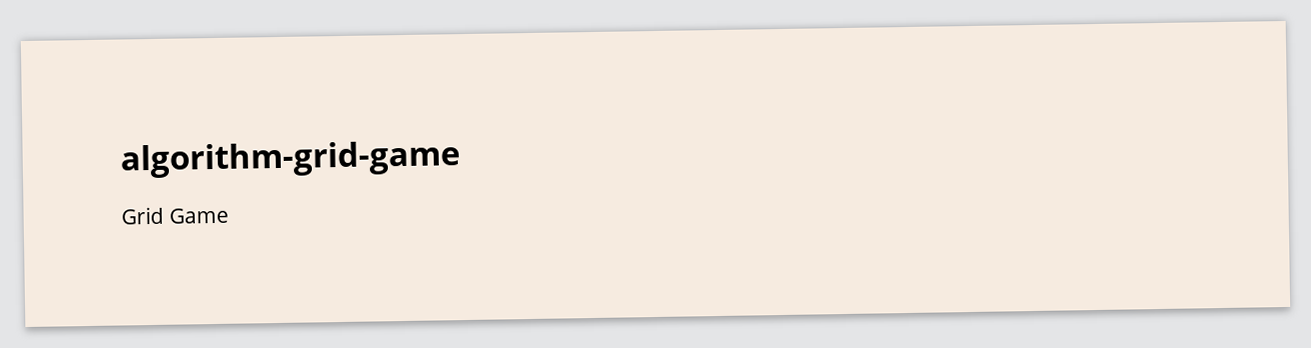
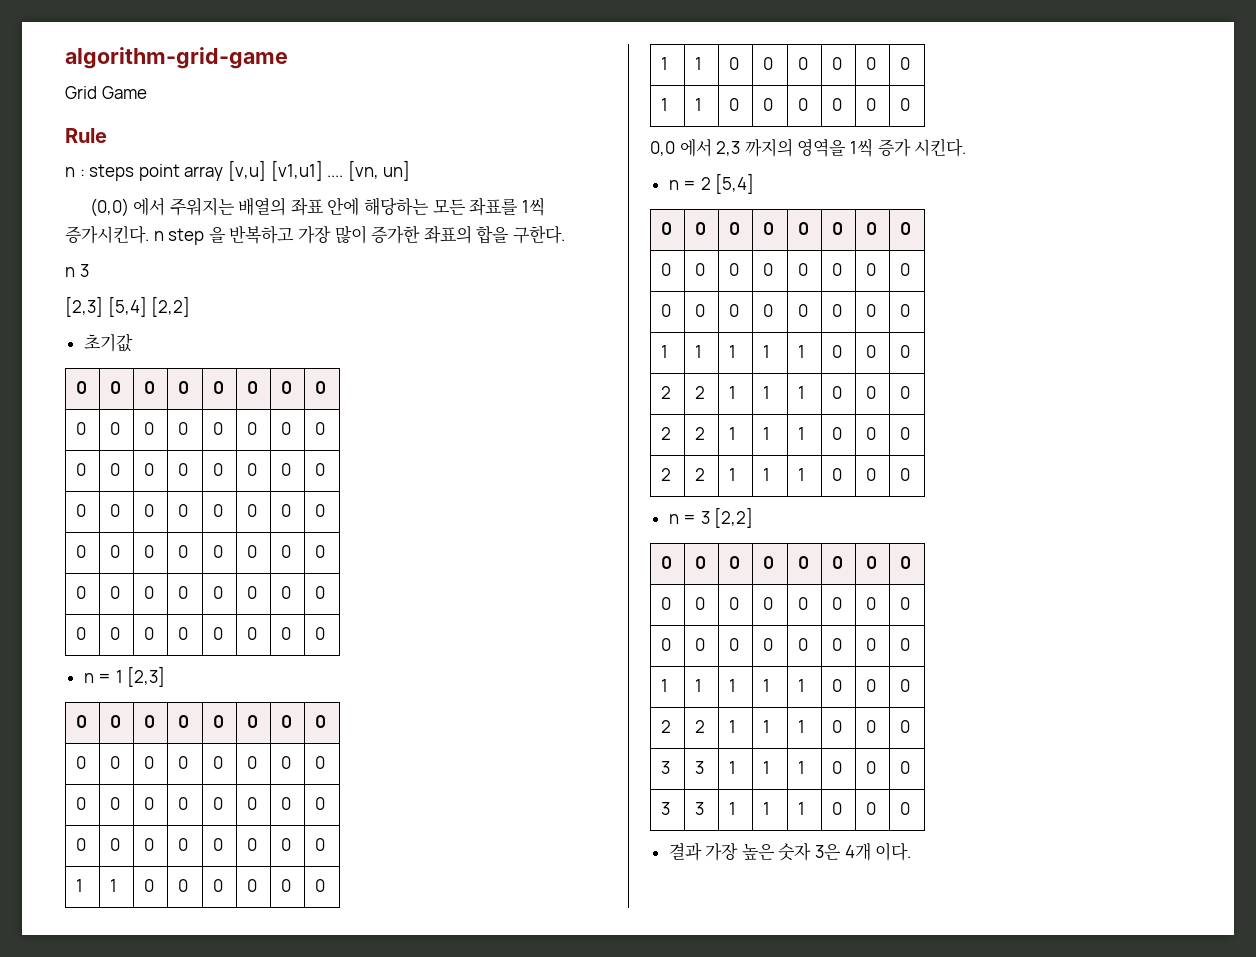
(229, 215) none -> [65,128,107,143] [65,160,411,181] [89,197,545,217] [65,225,565,245] [65,264,89,277] [65,296,191,317] [83,333,133,352] [76,381,88,394] [110,381,122,394] [144,381,156,394] [178,381,190,394] [213,381,225,394] [247,381,259,394] [281,381,293,394] [315,381,327,394] [76,422,87,435] [110,422,121,435] [144,422,155,435] [178,422,189,435] [213,422,224,435] [247,422,258,435] [281,422,292,435] [315,422,326,435] [76,463,87,476] [110,463,121,476] [144,463,155,476] [178,463,189,476] [213,463,224,476] [247,463,258,476] [281,463,292,476] [315,463,326,476] [76,504,87,517] [110,504,121,517] [144,504,155,517] [178,504,189,517] [213,504,224,517] [247,504,258,517] [281,504,292,517] [315,504,326,517] [76,545,87,558] [110,545,121,558] [144,545,155,558] [178,545,189,558] [213,545,224,558] [247,545,258,558] [281,545,292,558] [315,545,326,558] [76,586,87,599] [110,586,121,599] [144,586,155,599] [178,586,189,599] [213,586,224,599] [247,586,258,599] [281,586,292,599] [315,586,326,599] [76,627,87,640] [110,627,121,640] [144,627,155,640] [178,627,189,640] [213,627,224,640] [247,627,258,640] [281,627,292,640] [315,627,326,640] [83,666,166,687] [76,715,88,728] [110,715,122,728] [144,715,156,728] [178,715,190,728] [213,715,225,728] [247,715,259,728] [281,715,293,728] [315,715,327,728] [76,756,87,769] [110,756,121,769] [144,756,155,769] [178,756,189,769] [213,756,224,769] [247,756,258,769] [281,756,292,769] [315,756,326,769] [76,797,87,810] [110,797,121,810] [144,797,155,810] [178,797,189,810] [213,797,224,810] [247,797,258,810] [281,797,292,810] [315,797,326,810] [76,838,87,851] [110,838,121,851] [144,838,155,851] [178,838,189,851] [213,838,224,851] [247,838,258,851] [281,838,292,851] [315,838,326,851] [76,879,84,892] [110,879,118,892] [144,879,155,892] [178,879,189,892] [213,879,224,892] [247,879,258,892] [281,879,292,892] [315,879,326,892] [661,57,669,70] [695,57,703,70] [729,57,740,70] [763,57,774,70] [798,57,809,70] [832,57,843,70] [866,57,877,70] [900,57,911,70] [661,98,669,111] [695,98,703,111] [729,98,740,111] [763,98,774,111] [798,98,809,111] [832,98,843,111] [866,98,877,111] [900,98,911,111] [650,138,967,157] [668,173,755,194] [661,222,673,235] [695,222,707,235] [729,222,741,235] [763,222,775,235] [798,222,810,235] [832,222,844,235] [866,222,878,235] [900,222,912,235] [661,263,672,276] [695,263,706,276] [729,263,740,276] [763,263,774,276] [798,263,809,276] [832,263,843,276] [866,263,877,276] [900,263,911,276] [661,304,672,317] [695,304,706,317] [729,304,740,317] [763,304,774,317] [798,304,809,317] [832,304,843,317] [866,304,877,317] [900,304,911,317] [661,345,669,358] [695,345,703,358] [729,345,737,358] [763,345,771,358] [798,345,806,358] [832,345,843,358] [866,345,877,358] [900,345,911,358] [661,386,672,399] [695,386,706,399] [729,386,737,399] [763,386,771,399] [798,386,806,399] [832,386,843,399] [866,386,877,399] [900,386,911,399] [661,427,672,440] [695,427,706,440] [729,427,737,440] [763,427,771,440] [798,427,806,440] [832,427,843,440] [866,427,877,440] [900,427,911,440] [661,468,672,481] [695,468,706,481] [729,468,737,481] [763,468,771,481] [798,468,806,481] [832,468,843,481] [866,468,877,481] [900,468,911,481] [668,507,754,528] [661,556,673,569] [695,556,707,569] [729,556,741,569] [763,556,775,569] [798,556,810,569] [832,556,844,569] [866,556,878,569] [900,556,912,569] [661,597,672,610] [695,597,706,610] [729,597,740,610] [763,597,774,610] [798,597,809,610] [832,597,843,610] [866,597,877,610] [900,597,911,610] [661,638,672,651] [695,638,706,651] [729,638,740,651] [763,638,774,651] [798,638,809,651] [832,638,843,651] [866,638,877,651] [900,638,911,651] [661,679,669,692] [695,679,703,692] [729,679,737,692] [763,679,771,692] [798,679,806,692] [832,679,843,692] [866,679,877,692] [900,679,911,692] [661,720,672,733] [695,720,706,733] [729,720,737,733] [763,720,771,733] [798,720,806,733] [832,720,843,733] [866,720,877,733] [900,720,911,733] [661,761,671,774] [695,761,705,774] [729,761,737,774] [763,761,771,774] [798,761,806,774] [832,761,843,774] [866,761,877,774] [900,761,911,774] [661,802,671,815] [695,802,705,815] [729,802,737,815] [763,802,771,815] [798,802,806,815] [832,802,843,815] [866,802,877,815] [900,802,911,815] [668,842,912,861] // Rule // n : steps point array [v,u] [v1,u1] .... [vn, un] // (0,0) 에서 주워지는 배열의 좌표 안에 해당하는 모든 좌표를 1씩 증가시킨다. n step 을 반복하고 가장 많이 증가한 좌표의 합을 구한다. // n 3 // [2,3] [5,4] [2,2] // 초기값 // 0 | 0 | 0 | 0 | 0 | 0 | 0 | 0 // 0 | 0 | 0 | 0 | 0 | 0 | 0 | 0 // 0 | 0 | 0 | 0 | 0 | 0 | 0 | 0 // 0 | 0 | 0 | 0 | 0 | 0 | 0 | 0 // 0 | 0 | 0 | 0 | 0 | 0 | 0 | 0 // 0 | 0 | 0 | 0 | 0 | 0 | 0 | 0 // 0 | 0 | 0 | 0 | 0 | 0 | 0 | 0 // n = 1 [2,3] // 0 | 0 | 0 | 0 | 0 | 0 | 0 | 0 // 0 | 0 | 0 | 0 | 0 | 0 | 0 | 0 // 0 | 0 | 0 | 0 | 0 | 0 | 0 | 0 // 0 | 0 | 0 | 0 | 0 | 0 | 0 | 0 // 1 | 1 | 0 | 0 | 0 | 0 | 0 | 0 // 1 | 1 | 0 | 0 | 0 | 0 | 0 | 0 // 1 | 1 | 0 | 0 | 0 | 0 | 0 | 0 // 0,0 에서 2,3 까지의 영역을 1씩 증가 시킨다. // n = 2 [5,4] // 0 | 0 | 0 | 0 | 0 | 0 | 0 | 0 // 0 | 0 | 0 | 0 | 0 | 0 | 0 | 0 // 0 | 0 | 0 | 0 | 0 | 0 | 0 | 0 // 1 | 1 | 1 | 1 | 1 | 0 | 0 | 0 // 2 | 2 | 1 | 1 | 1 | 0 | 0 | 0 // 2 | 2 | 1 | 1 | 1 | 0 | 0 | 0 // 2 | 2 | 1 | 1 | 1 | 0 | 0 | 0 // n = 3 [2,2] // 0 | 0 | 0 | 0 | 0 | 0 | 0 | 0 // 0 | 0 | 0 | 0 | 0 | 0 | 0 | 0 // 0 | 0 | 0 | 0 | 0 | 0 | 0 | 0 // 1 | 1 | 1 | 1 | 1 | 0 | 0 | 0 // 2 | 2 | 1 | 1 | 1 | 0 | 0 | 0 // 3 | 3 | 1 | 1 | 1 | 0 | 0 | 0 // 3 | 3 | 1 | 1 | 1 | 0 | 0 | 0 // 결과 가장 높은 숫자 3은 4개 이다.

